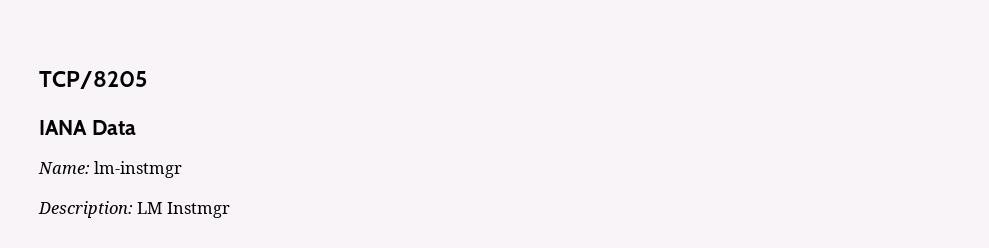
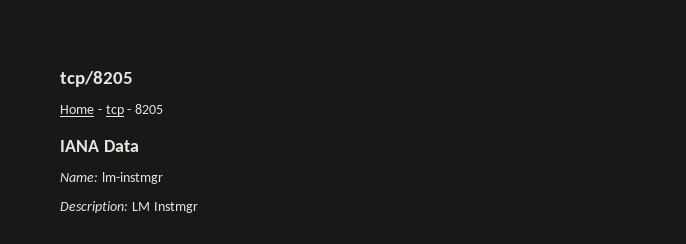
[39,71,147,89] TCP/8205 -> [60,71,133,87] [60,104,164,116] tcp/8205 // Home - tcp - 8205

